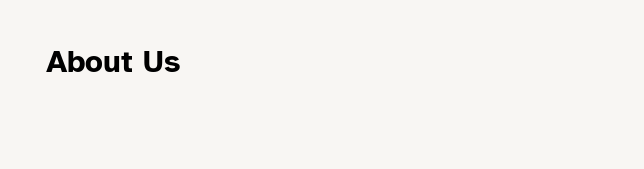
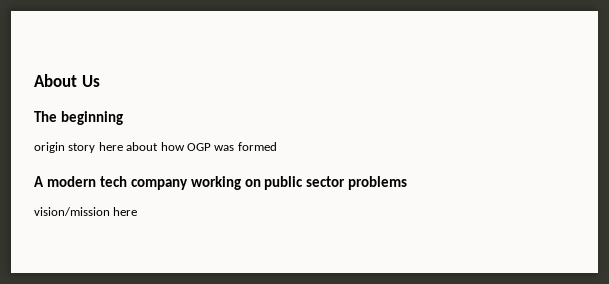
(181, 61) none -> [34,111,123,125] [34,142,277,153] [34,176,408,190] [34,207,138,216] // The beginning // origin story here about how OGP was formed // A modern tech company working on public sector problems // vision/mission here

